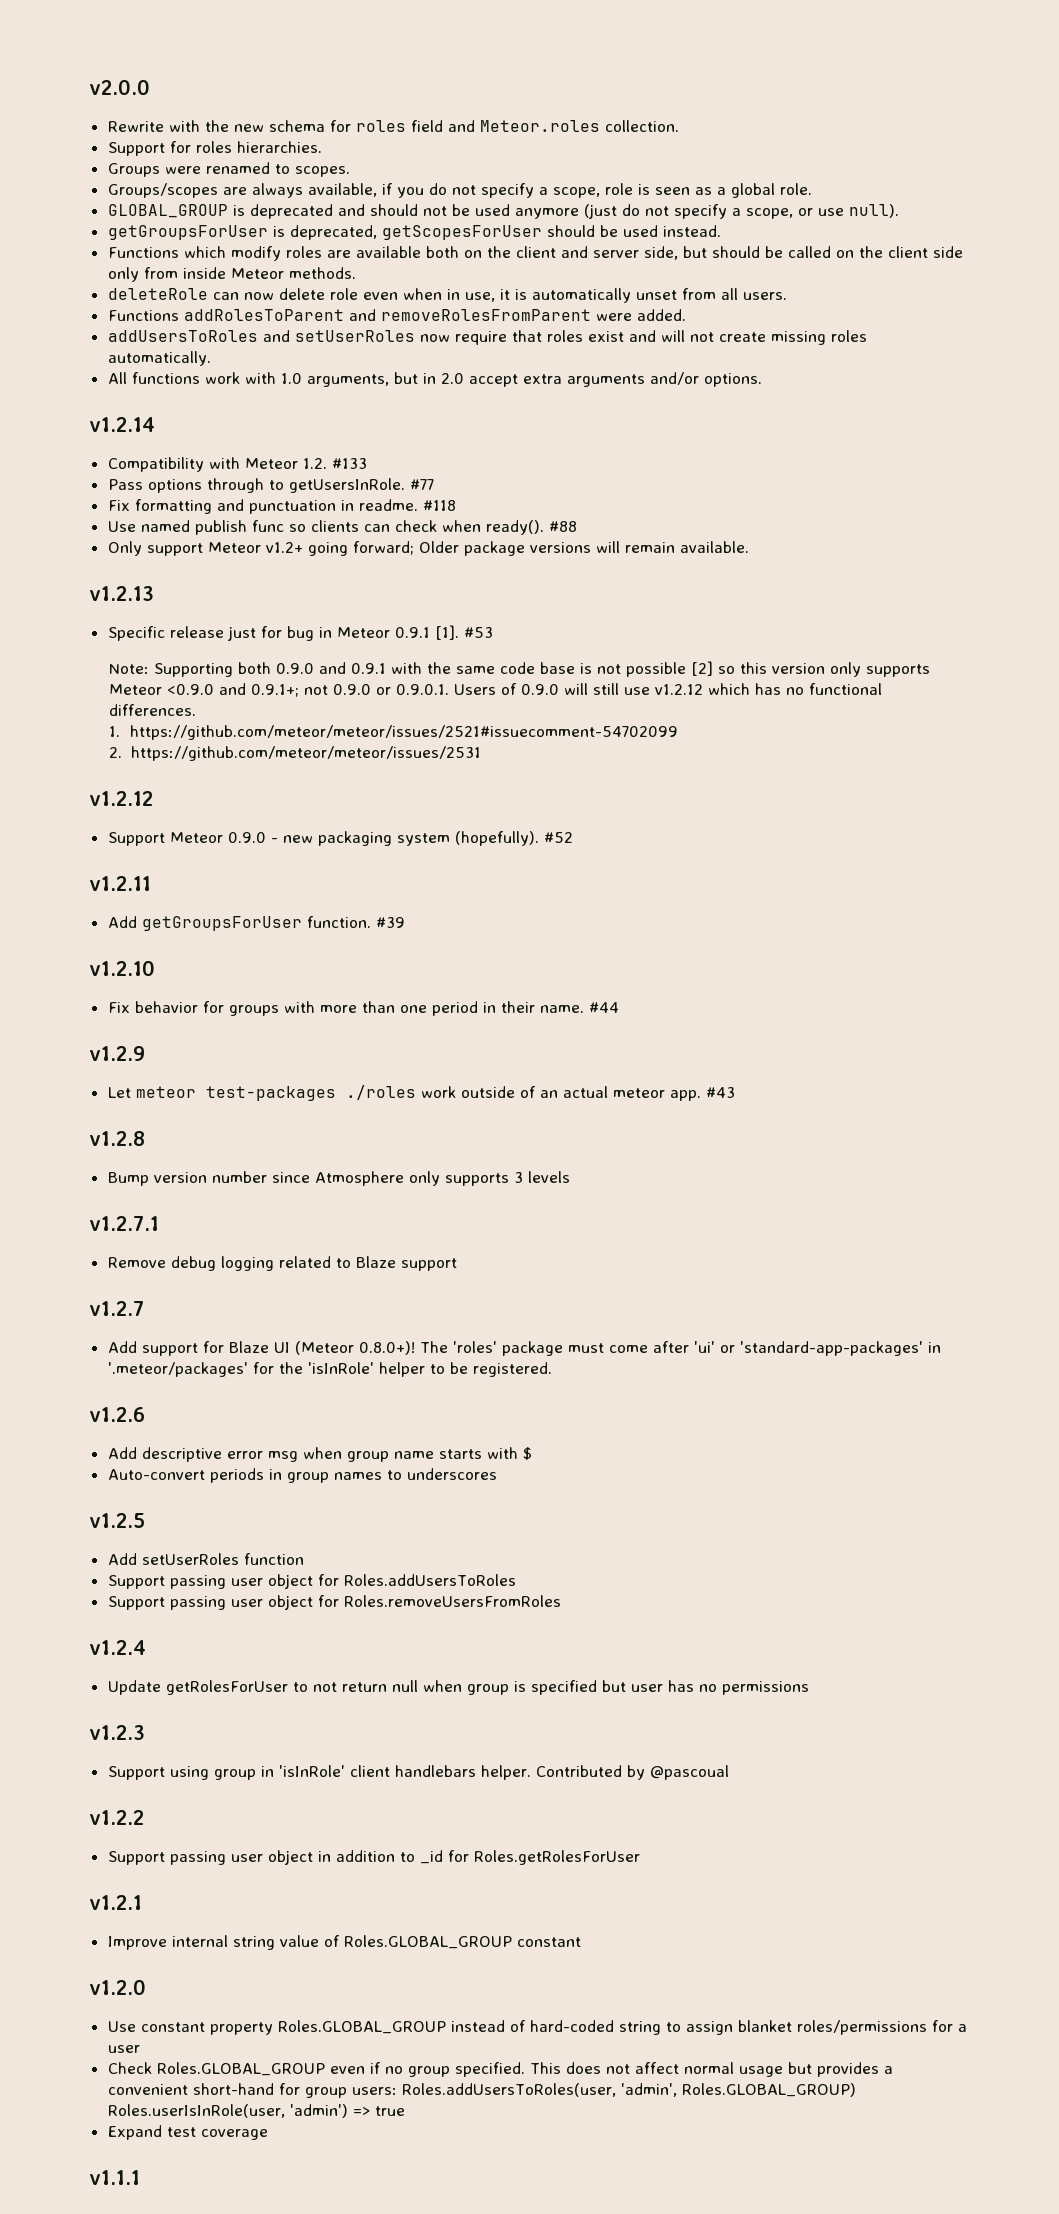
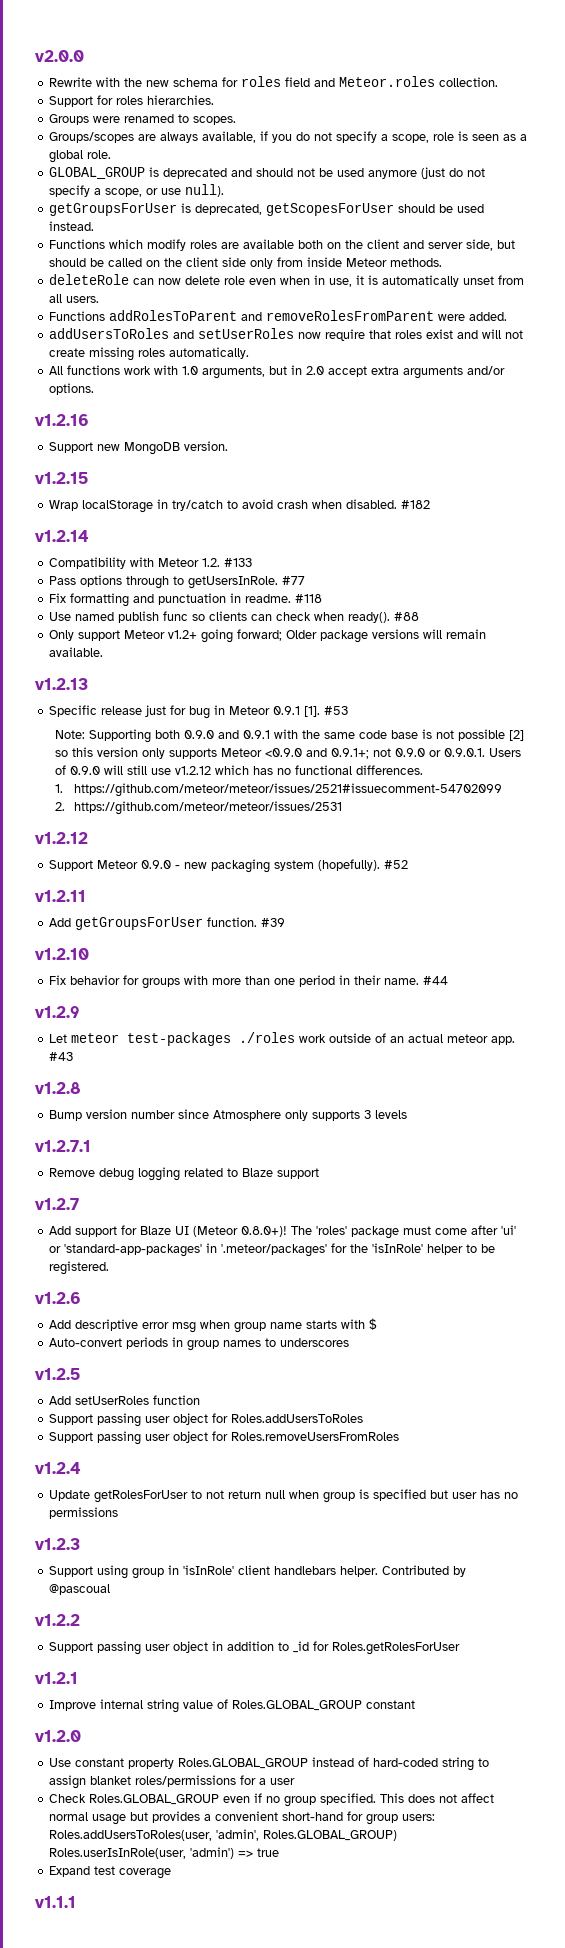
(762, 380) none -> [35,414,89,426] [49,441,229,455] [35,472,88,484] [49,499,431,513] // v1.2.16 // Support new MongoDB version. // v1.2.15 // Wrap localStorage in try/catch to avoid crash when disabled. #182

